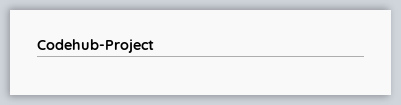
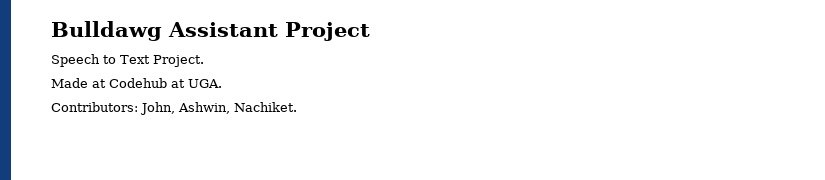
[37,39,154,53] Codehub-Project -> [51,21,370,41] [51,54,204,67] [51,78,222,88] [51,102,297,115] Bulldawg Assistant Project // Speech to Text Project. // Made at Codehub at UGA. // Contributors: John, Ashwin, Nachiket.

